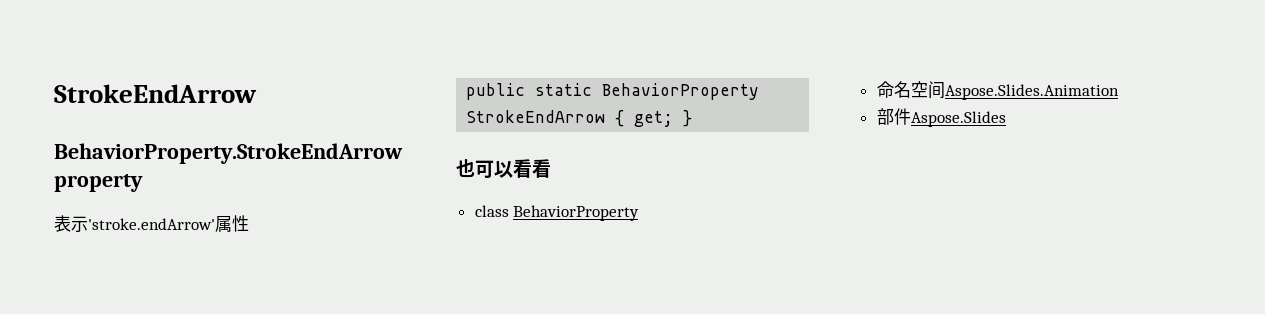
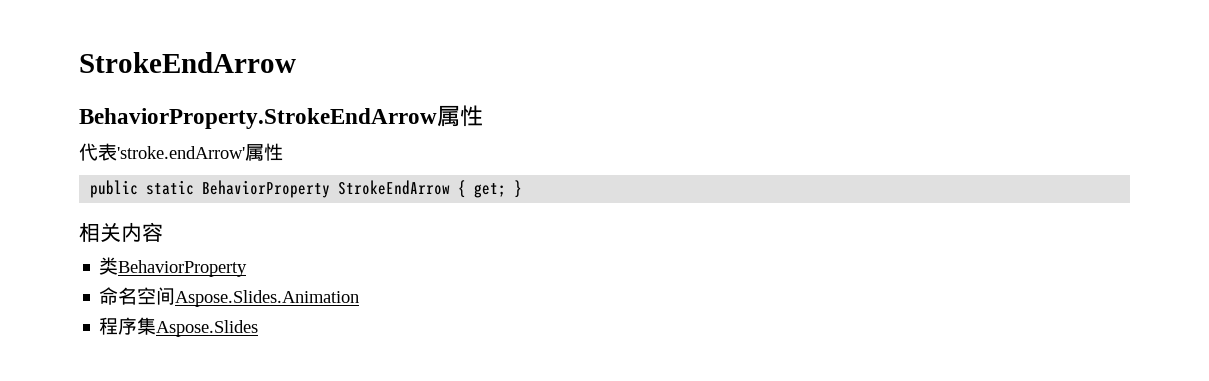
[54,174,143,192] [54,215,88,232] property // 表示 -> [437,105,483,127] [79,143,117,161] 属性 // 代表
[456,159,551,178] [474,205,509,217] 也可以看看 // class -> [79,222,163,242] [99,257,119,275] 相关内容 // 类
[876,108,911,125] 部件 -> [99,317,157,335] 程序集

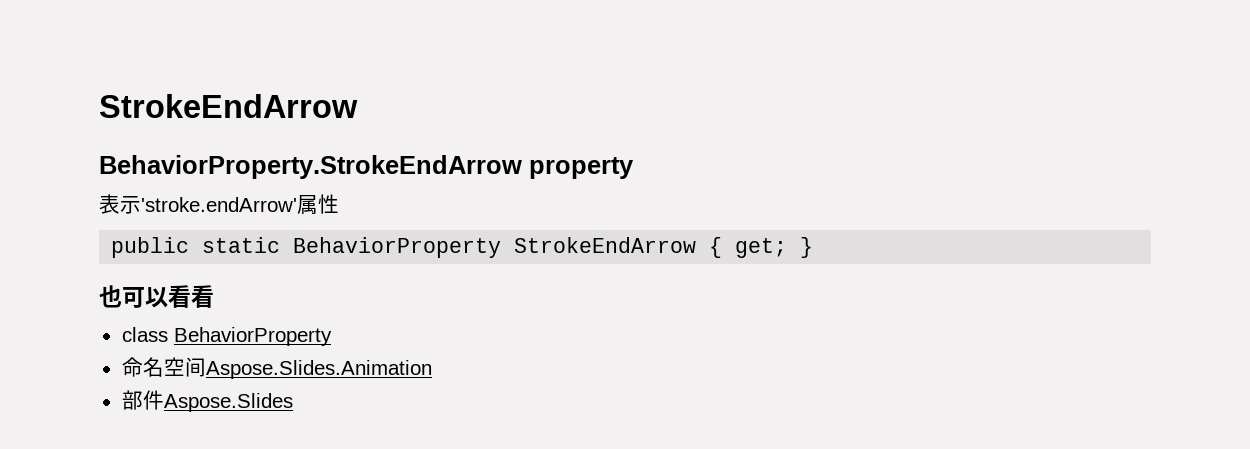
[437,105,483,127] [79,143,117,161] 属性 // 代表 -> [529,157,634,179] [99,194,141,214] property // 表示
[79,222,163,242] [99,257,119,275] 相关内容 // 类 -> [99,285,214,308] [121,327,168,342] 也可以看看 // class
[99,317,157,335] 程序集 -> [121,390,164,410] 部件

